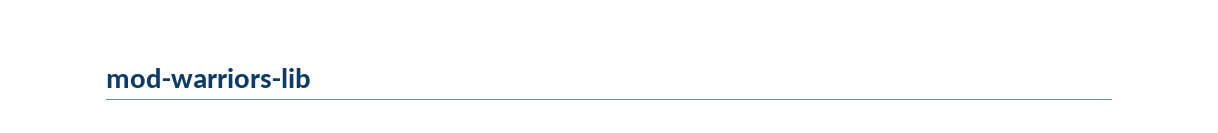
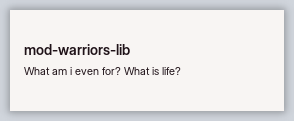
(311, 78) none -> [24,67,181,75] // What am i even for? What is life?

